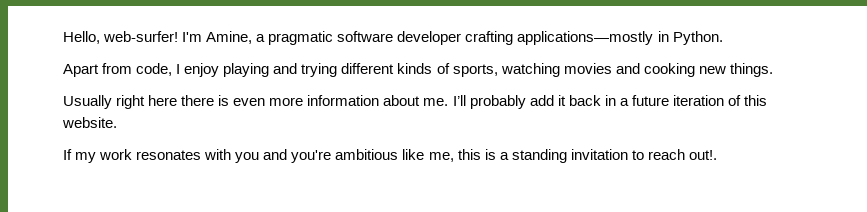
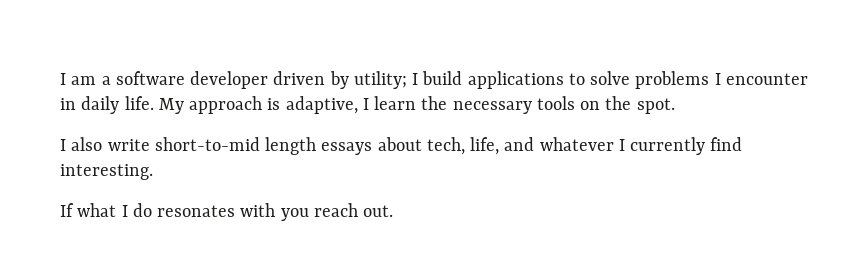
[63,31,723,45] [63,63,773,77] [63,95,767,109] [62,117,117,128] [63,149,717,163] Hello, web-surfer! I'm Amine, a pragmatic software developer crafting applications—mostly in Python. // Apart from code, I enjoy playing and trying different kinds of sports, watching movies and cooking new things. // Usually right here there is even more information about me. I’ll probably add it back in a future iteration of this website. // If my work resonates with you and you're ambitious like me, this is a standing invitation to reach out!. -> [60,71,808,89] [60,96,675,114] [60,137,743,155] [60,164,153,180] [60,203,394,221] I am a software developer driven by utility; I build applications to solve problems I encounter in daily life. My approach is adaptive, I learn the necessary tools on the spot. // I also write short-to-mid length essays about tech, life, and whatever I currently find interesting. // If what I do resonates with you reach out.

